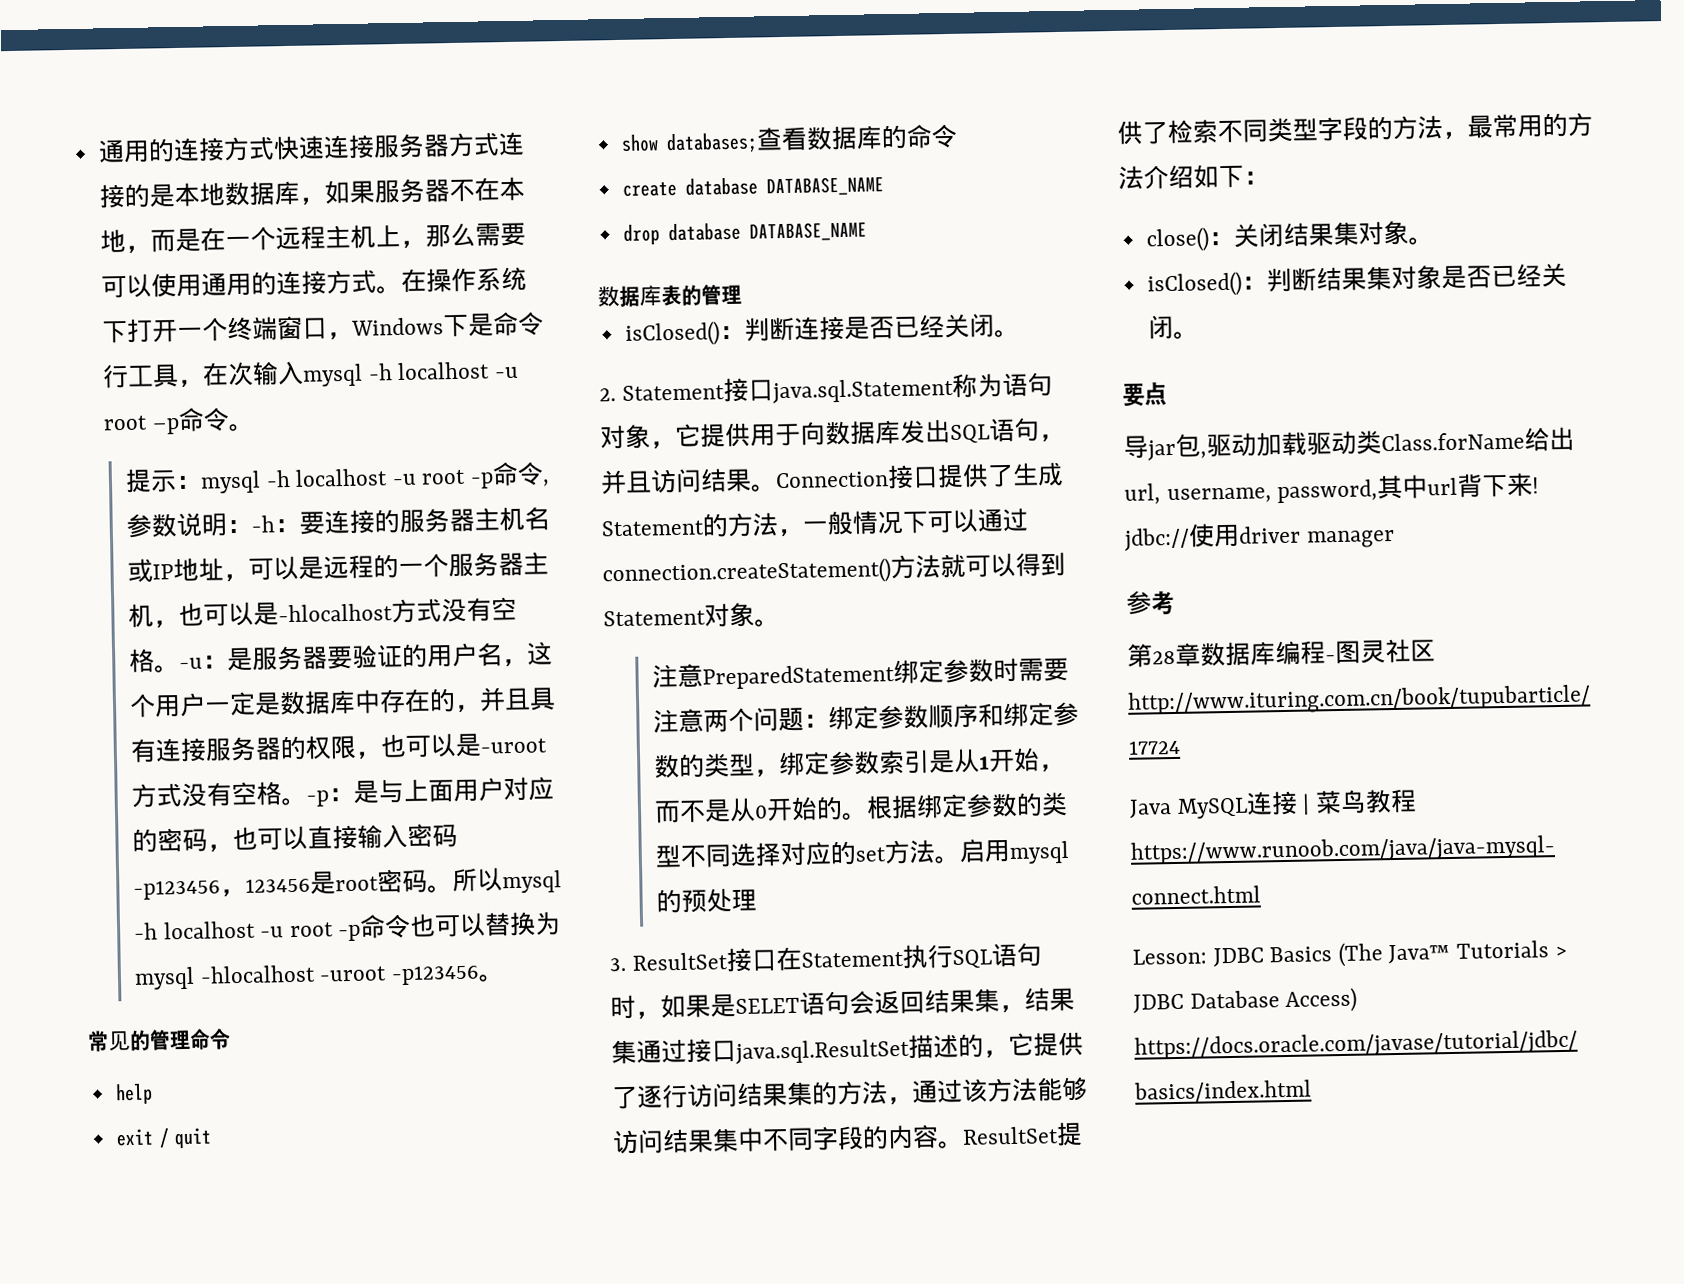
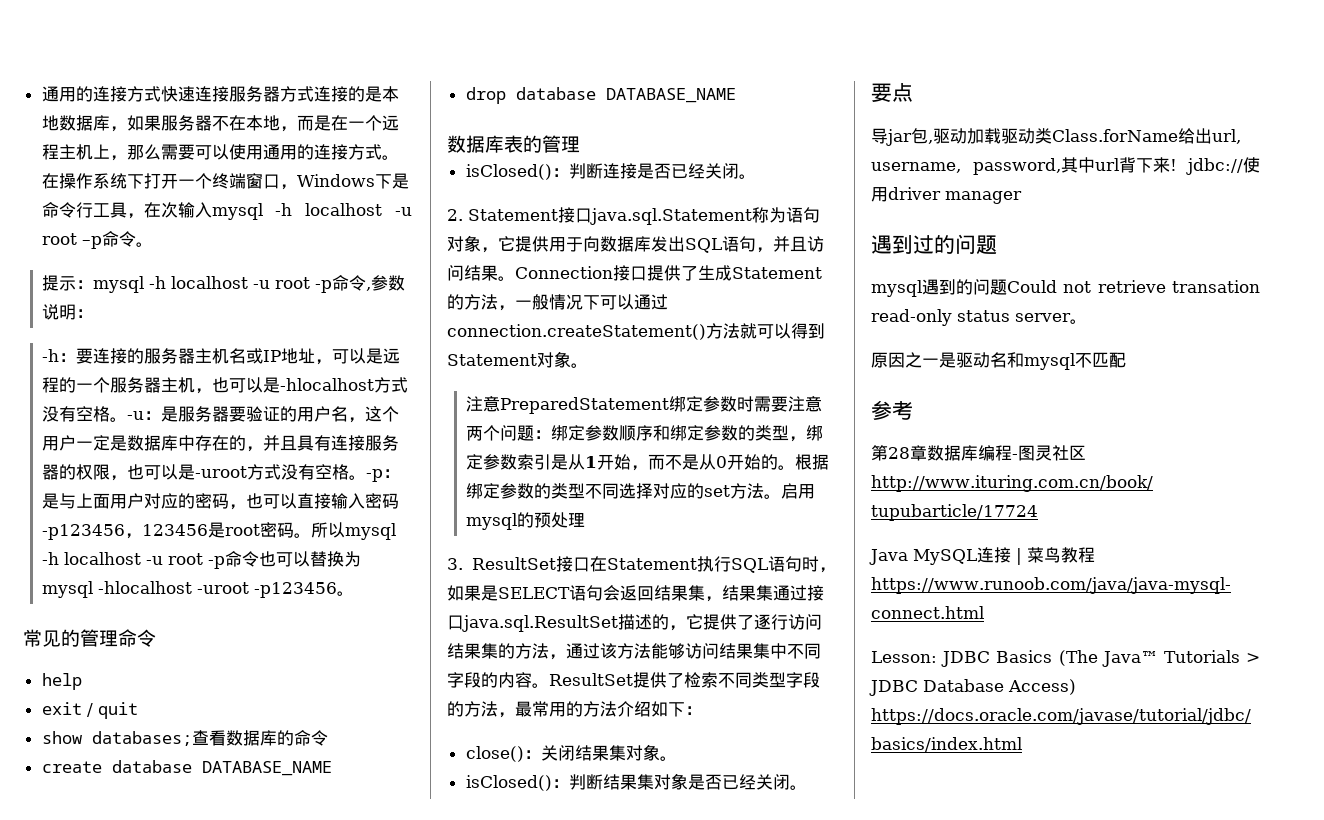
(252, 526) none -> (94, 313) //
[735,997,800,1014] SELET -> [498,587,570,599] SELECT
(1395, 539) none -> [871,234,997,255] [871,279,1260,297] [871,309,1087,326] [871,352,1126,370] // 遇到过的问题 // mysql遇到的问题Could not retrieve transation read-only status server。 // 原因之一是驱动名和mysql不匹配

